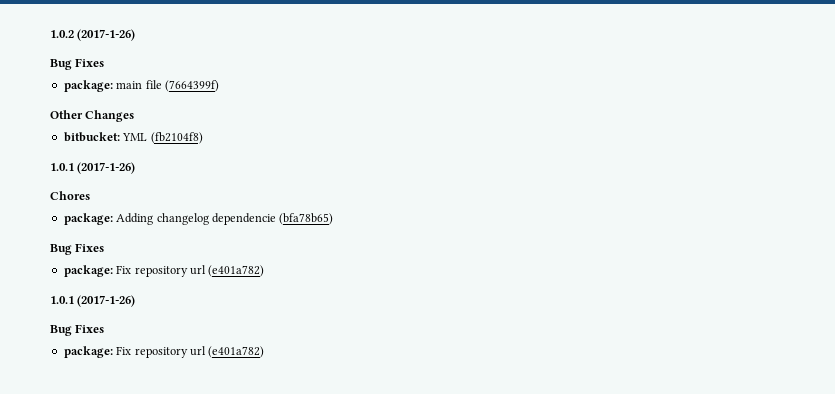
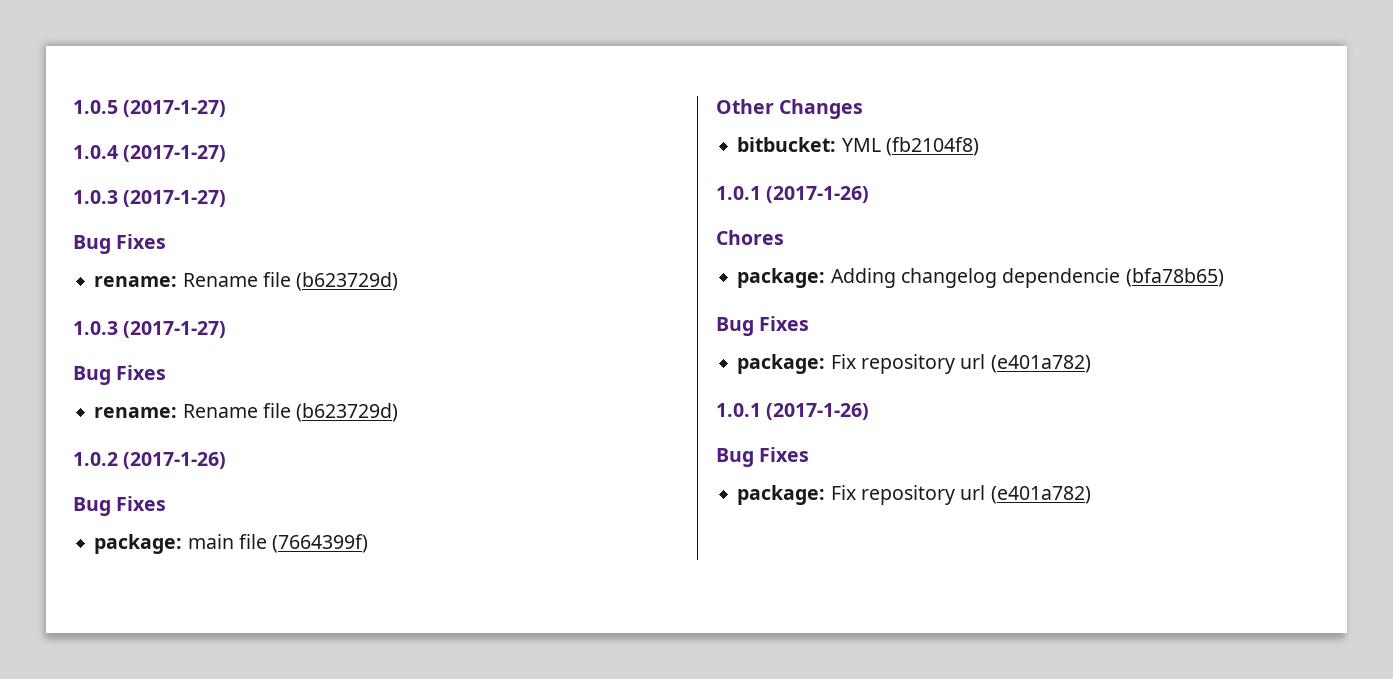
(50, 34) none -> [73,100,227,117] [73,145,227,162] [73,190,227,207] [73,234,167,254] [94,272,399,291] [73,321,227,338] [73,365,167,385] [94,403,399,422] 1.0.5 (2017-1-27) // 1.0.4 (2017-1-27) // 1.0.3 (2017-1-27) // Bug Fixes // rename: Rename file (b623729d) // 1.0.3 (2017-1-27) // Bug Fixes // rename: Rename file (b623729d) //

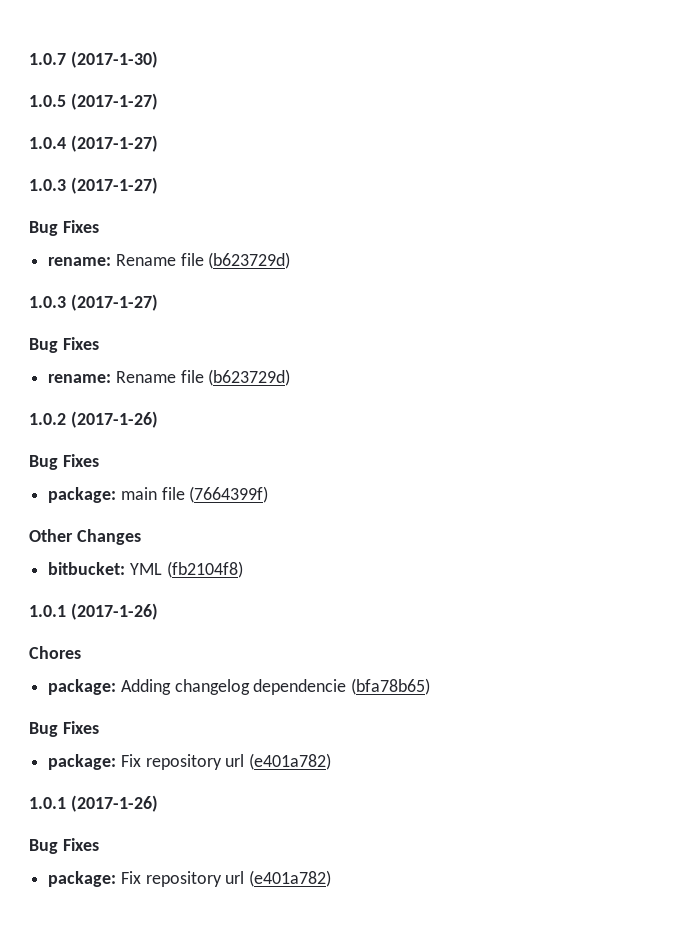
(73, 107) none -> [29,51,158,68] 1.0.7 (2017-1-30) //

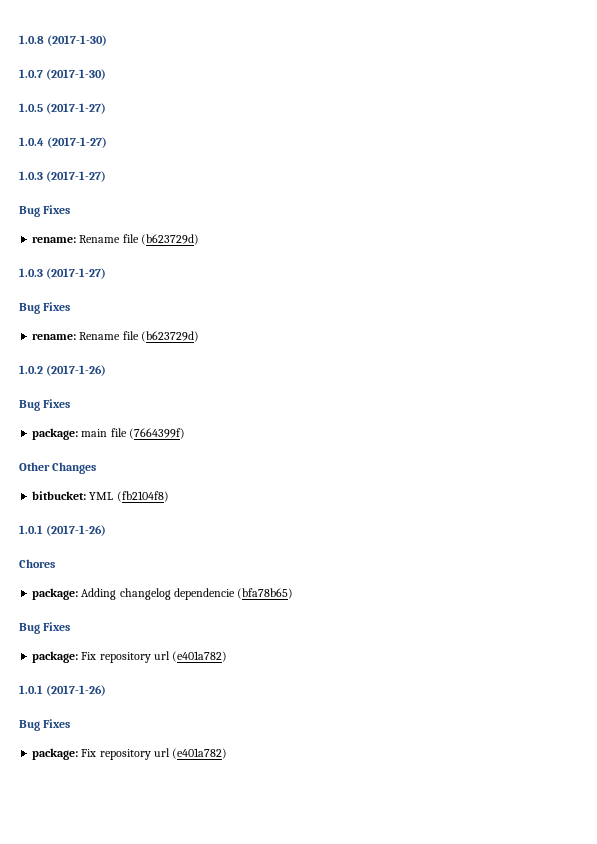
(29, 59) none -> [19,35,108,46] 1.0.8 (2017-1-30) //

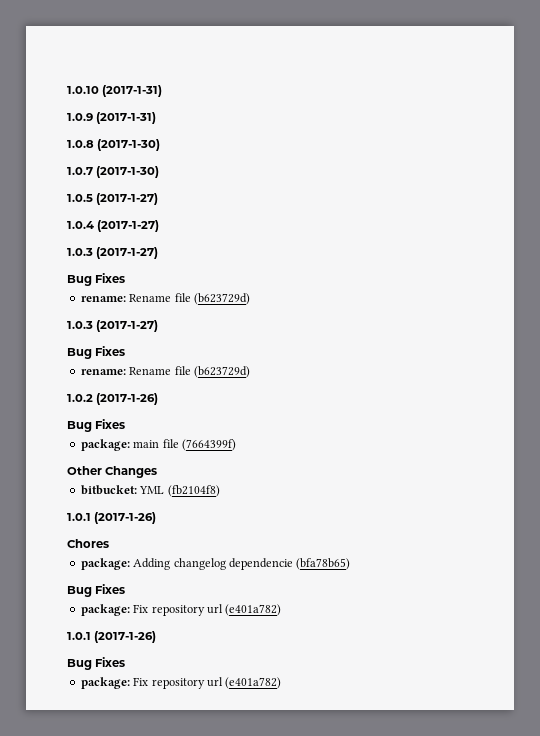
(19, 39) none -> [67,85,163,97] [67,112,157,124] 1.0.10 (2017-1-31) // 1.0.9 (2017-1-31) //

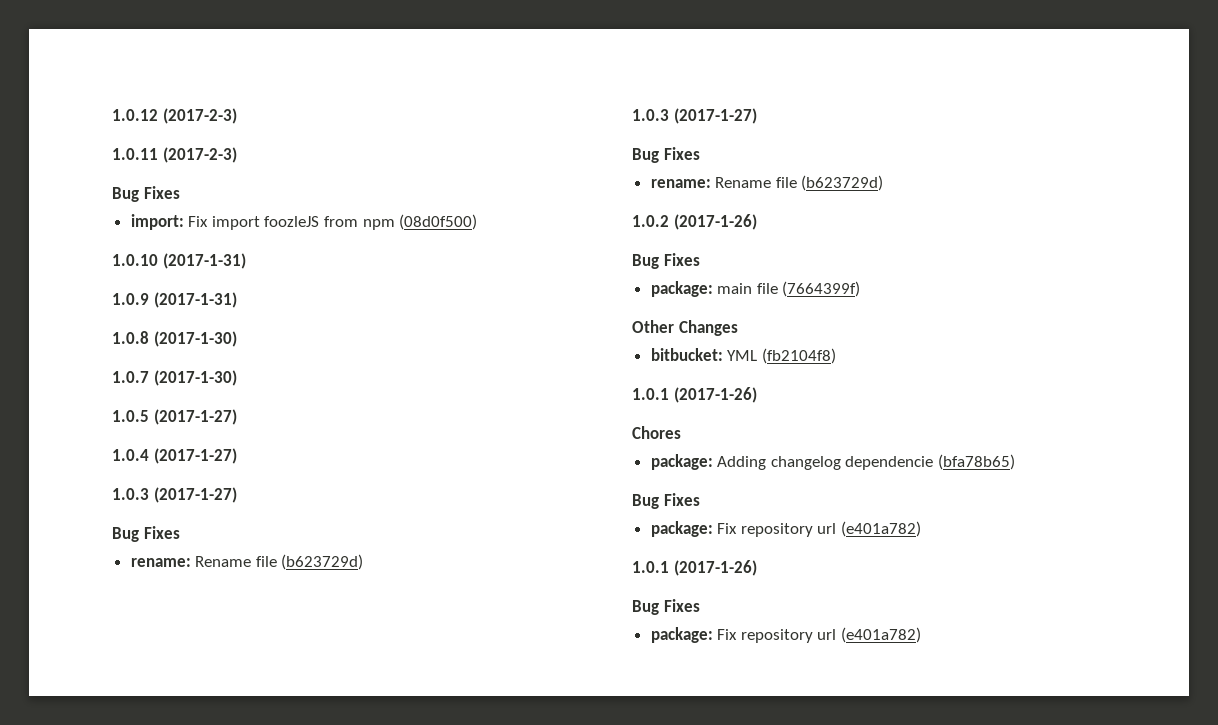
(67, 90) none -> [112,108,237,124] [112,147,237,163] [112,186,180,202] [130,214,478,230] 1.0.12 (2017-2-3) // 1.0.11 (2017-2-3) // Bug Fixes // import: Fix import foozleJS from npm (08d0f500) //

